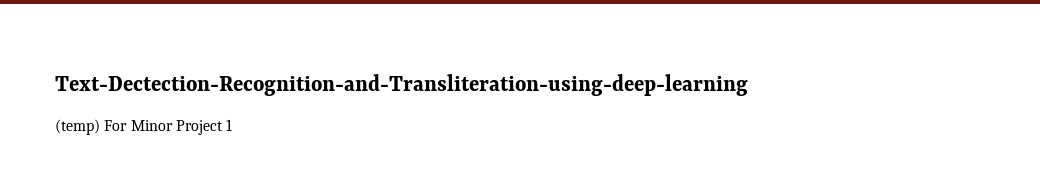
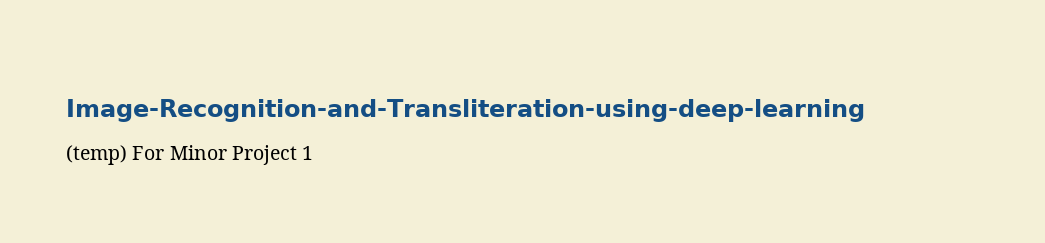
[55,74,748,96] Text-Dectection-Recognition-and-Transliteration-using-deep-learning -> [66,99,865,122] Image-Recognition-and-Transliteration-using-deep-learning

